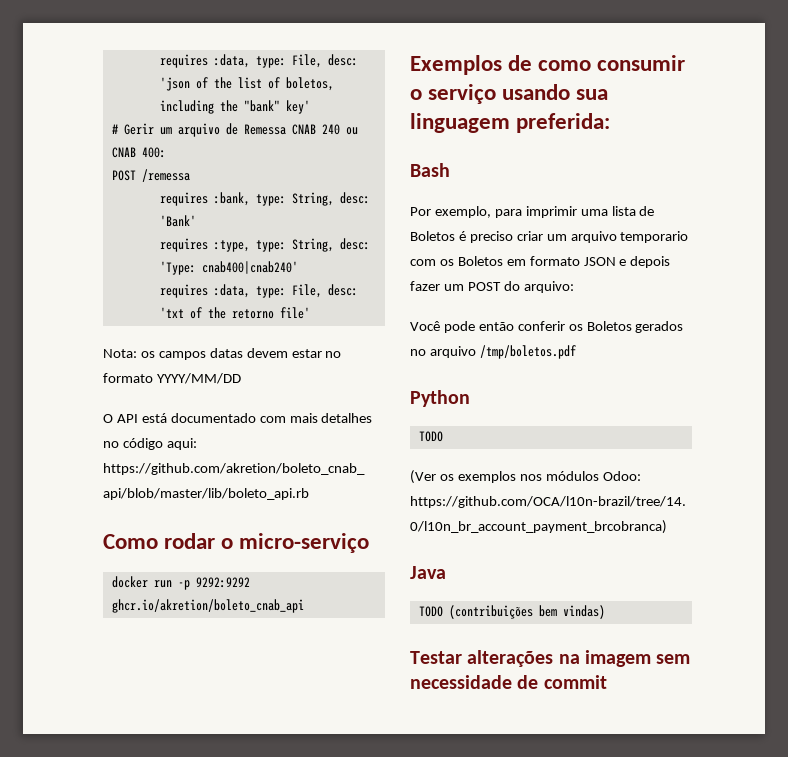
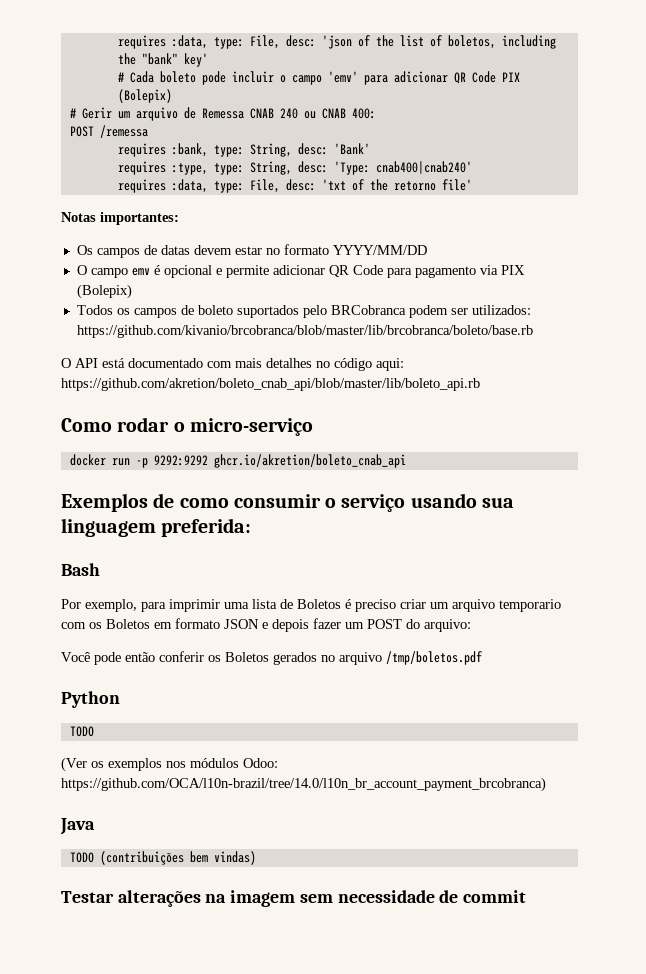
(310, 107) none -> [117,71,520,85] [117,89,172,103] // # Cada boleto pode incluir o campo 'emv' para adicionar QR Code PIX (Bolepix)
[103,349,206,360] Nota: os campos -> [61,212,179,225] [76,245,157,258] Notas importantes: // Os campos de
(241, 378) none -> [76,265,525,278] [76,284,132,299] [76,305,531,318] [76,325,533,338] // O campo emv é opcional e permite adicionar QR Code para pagamento via PIX (Bolepix) // Todos os campos de boleto suportados pelo BRCobranca podem ser utilizados: https://github.com/kivanio/brcobranca/blob/master/lib/brcobranca/boleto/base.rb

